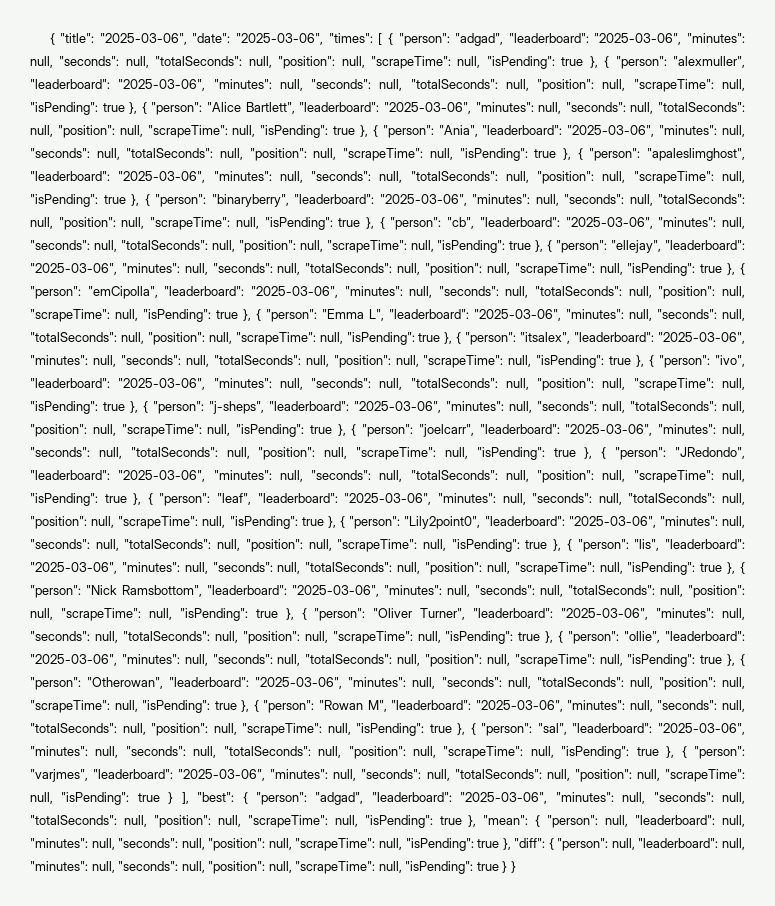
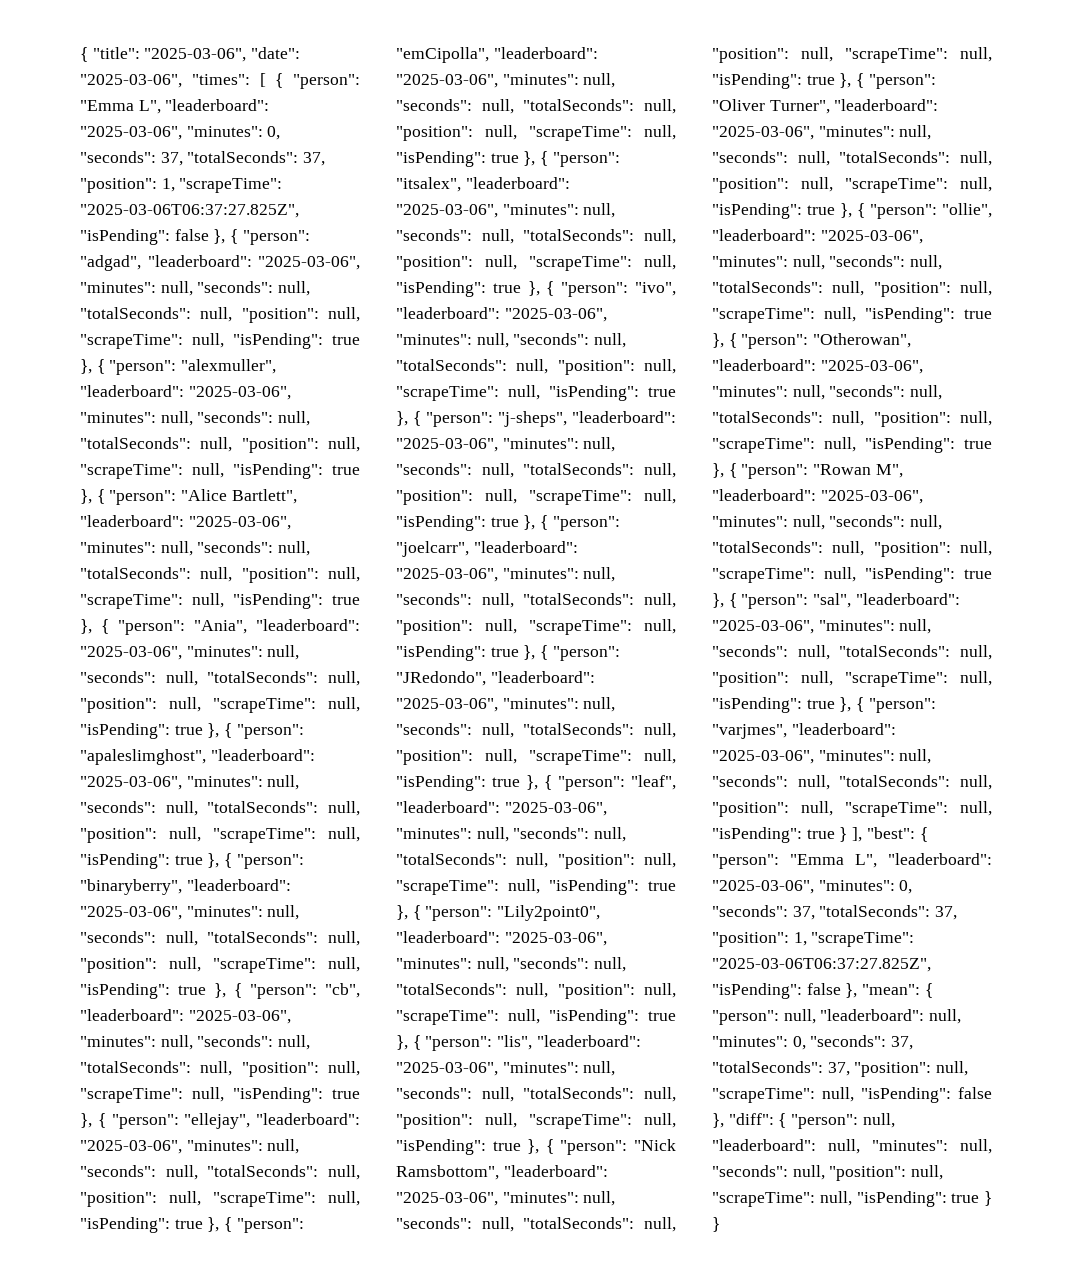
(450, 39) none -> [80,99,270,114] [80,126,281,140] [80,151,326,166] [80,178,283,193] [80,204,299,218] [80,229,310,245] "Emma L", "leaderboard": "2025-03-06", "minutes": 0, "seconds": 37, "totalSeconds": 37, "position": 1, "scrapeTime": "2025-03-06T06:37:27.825Z", "isPending": false }, { "person":
[322,309,745,321] [30,332,517,345] "Emma L", "leaderboard": "2025-03-06", "minutes": null, "seconds": null, "totalSeconds": null, "position": null, "scrapeTime": null, "isPending": true }, { "person": -> (620, 159) none
[315,792,746,805] [30,815,462,828] "adgad", "leaderboard": "2025-03-06", "minutes": null, "seconds": null, "totalSeconds": null, "position": null, "scrapeTime": null, "isPending": true -> [790,853,992,868] [712,880,913,894] [712,905,958,920] [712,932,915,947] [712,958,931,972] [712,983,841,999] "Emma L", "leaderboard": "2025-03-06", "minutes": 0, "seconds": 37, "totalSeconds": 37, "position": 1, "scrapeTime": "2025-03-06T06:37:27.825Z", "isPending": false
[91,838,500,851] null, "seconds": null, "position": null, "scrapeTime": null, "isPending": true -> [792,1035,914,1050] [712,1061,969,1077] [712,1087,992,1103] 0, "seconds": 37, "totalSeconds": 37, "position": null, "scrapeTime": null, "isPending": false

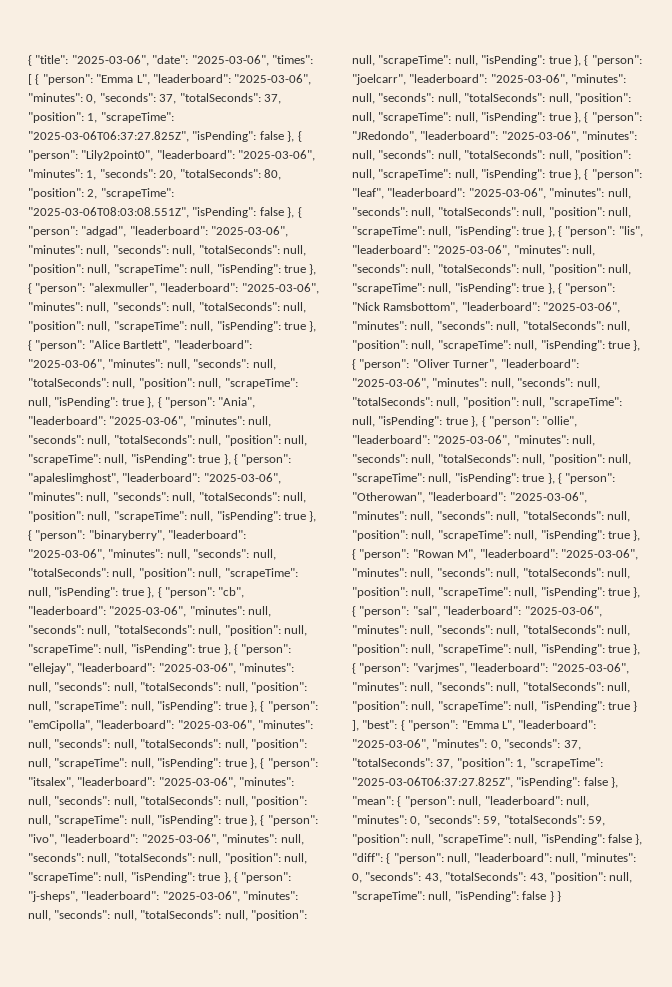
(310, 237) none -> [81,150,316,161] [28,169,281,180] [28,188,174,199] [28,207,302,218] [28,226,78,237] "Lily2point0", "leaderboard": "2025-03-06", "minutes": 1, "seconds": 20, "totalSeconds": 80, "position": 2, "scrapeTime": "2025-03-06T08:03:08.551Z", "isPending": false }, { "person":
[497,905,601,921] [396,931,607,946] [396,957,627,972] [396,983,676,999] [396,1009,676,1025] [396,1035,493,1051] "Lily2point0", "leaderboard": "2025-03-06", "minutes": null, "seconds": null, "totalSeconds": null, "position": null, "scrapeTime": null, "isPending": true }, { "person": -> (616, 231) none
[891,1036,914,1050] [712,1061,850,1076] 37, "totalSeconds": 37, -> [483,815,605,826] 59, "totalSeconds": 59,
[960,1139,992,1154] [712,1165,944,1181] [712,1191,980,1207] null, "seconds": null, "position": null, "scrapeTime": null, "isPending": true -> [352,872,633,883] [352,891,547,902] 0, "seconds": 43, "totalSeconds": 43, "position": null, "scrapeTime": null, "isPending": false

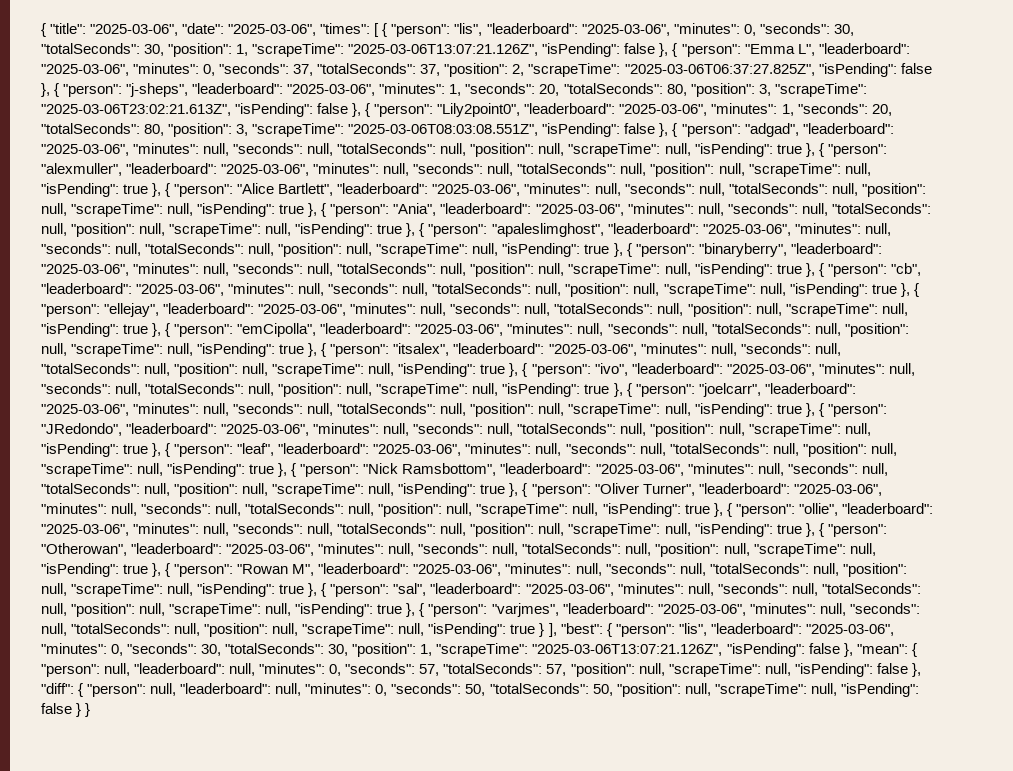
(93, 79) none -> [454,23,854,36] [41,43,741,57] "lis", "leaderboard": "2025-03-06", "minutes": 0, "seconds": 30, "totalSeconds": 30, "position": 1, "scrapeTime": "2025-03-06T13:07:21.126Z", "isPending": false }, { "person":
[87,113,98,123] 1, -> [512,64,525,76] 2,
(78, 155) none -> [126,83,867,97] [41,103,434,117] "j-sheps", "leaderboard": "2025-03-06", "minutes": 1, "seconds": 20, "totalSeconds": 80, "position": 3, "scrapeTime": "2025-03-06T23:02:21.613Z", "isPending": false }, { "person":
[87,189,98,199] 2, -> [236,124,249,136] 3,
[28,891,299,902] [28,910,307,921] [352,55,642,66] "j-sheps", "leaderboard": "2025-03-06", "minutes": null, "seconds": null, "totalSeconds": null, "position": null, "scrapeTime": null, "isPending": true }, { "person": -> (695, 390) none
[618,226,643,237] [352,245,596,256] [352,264,631,275] [352,283,616,294] "lis", "leaderboard": "2025-03-06", "minutes": null, "seconds": null, "totalSeconds": null, "position": null, "scrapeTime": null, "isPending": true }, { "person": -> (360, 470) none
[461,720,597,731] [352,739,581,750] [352,758,603,769] [352,777,513,788] "Emma L", "leaderboard": "2025-03-06", "minutes": 0, "seconds": 37, "totalSeconds": 37, "position": 1, "scrapeTime": "2025-03-06T06:37:27.825Z", -> [678,623,894,636] [41,643,723,657] "lis", "leaderboard": "2025-03-06", "minutes": 0, "seconds": 30, "totalSeconds": 30, "position": 1, "scrapeTime": "2025-03-06T13:07:21.126Z",
[483,815,605,826] 59, "totalSeconds": 59, -> [419,663,567,676] 57, "totalSeconds": 57,
[424,872,547,883] 43, "totalSeconds": 43, -> [465,683,613,696] 50, "totalSeconds": 50,

